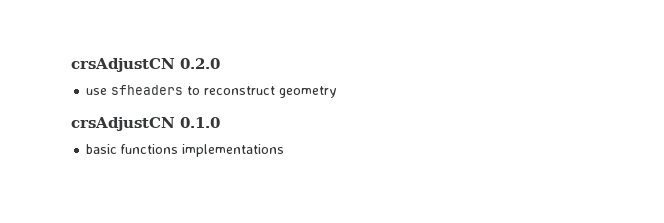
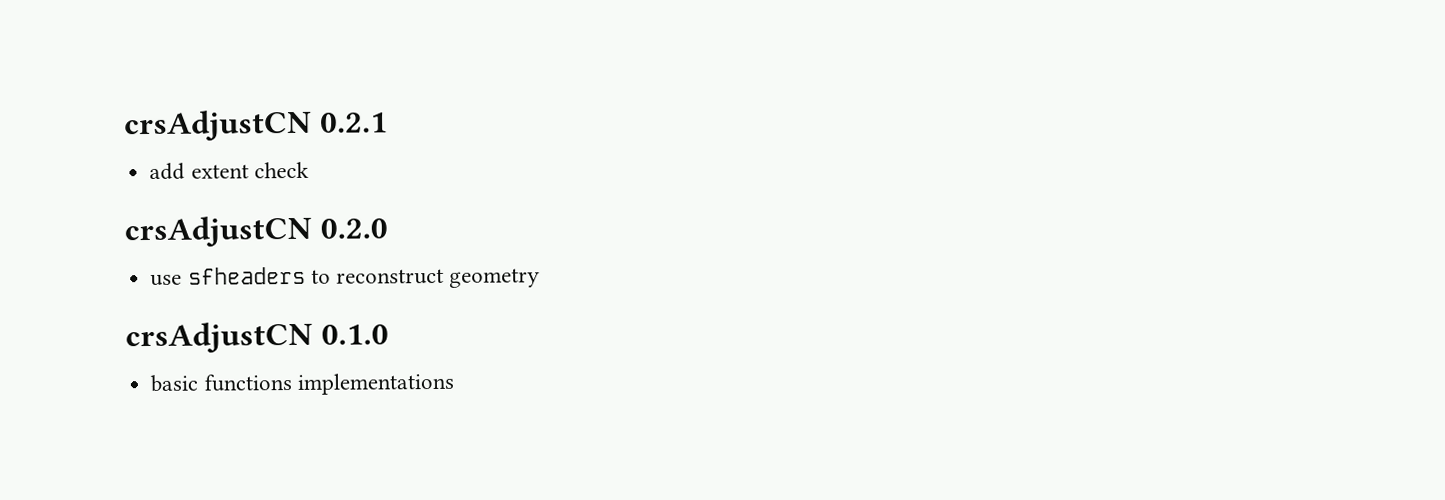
[71,58,175,72] crsAdjustCN -> [124,109,388,142] [149,161,309,180] [124,215,312,248] crsAdjustCN 0.2.1 // add extent check // crsAdjustCN

